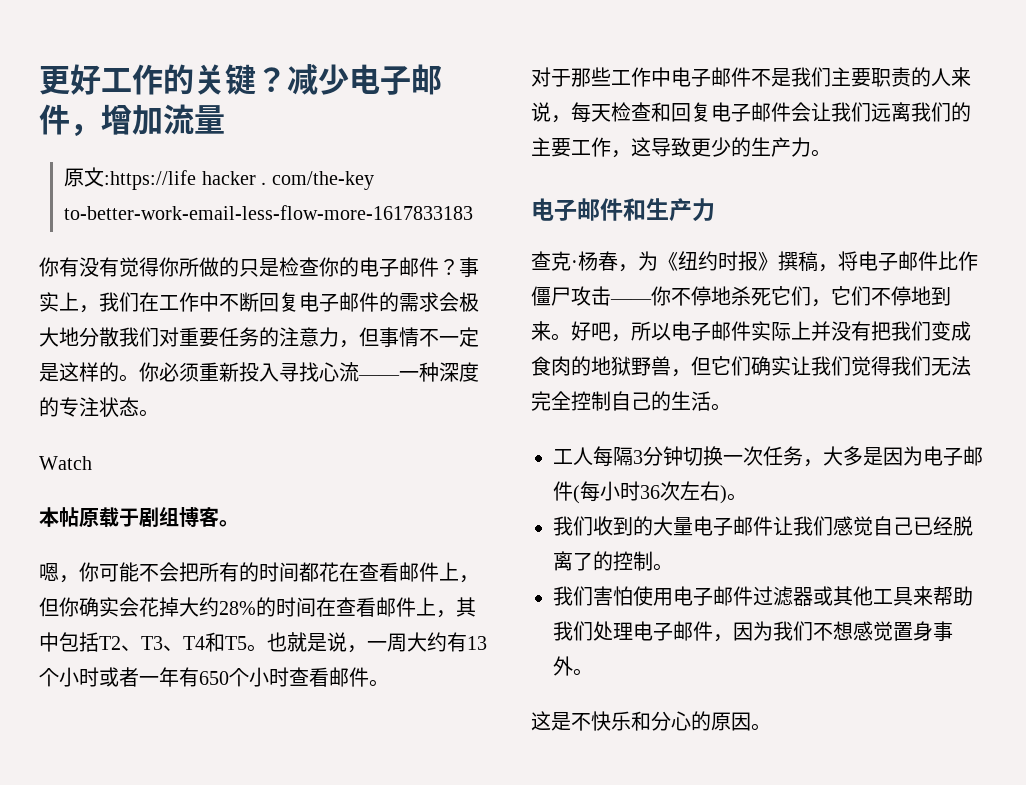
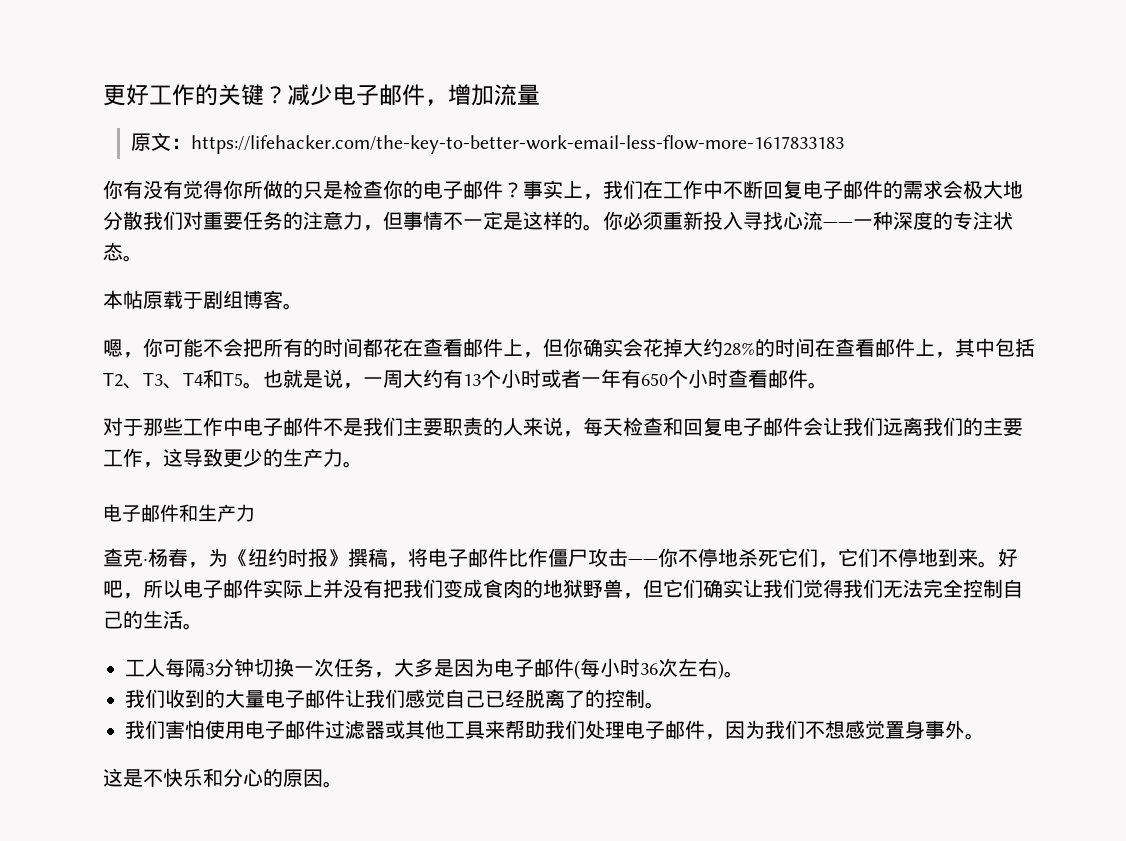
[104,170,374,190] [64,205,474,220] :https://life hacker . com/the-key to-better-work-email-less-flow-more-1617833183 -> [171,135,845,154] ：https://lifehacker.com/the-key-to-better-work-email-less-flow-more-1617833183
[39,456,92,470] // Watch -> (143, 258) none

